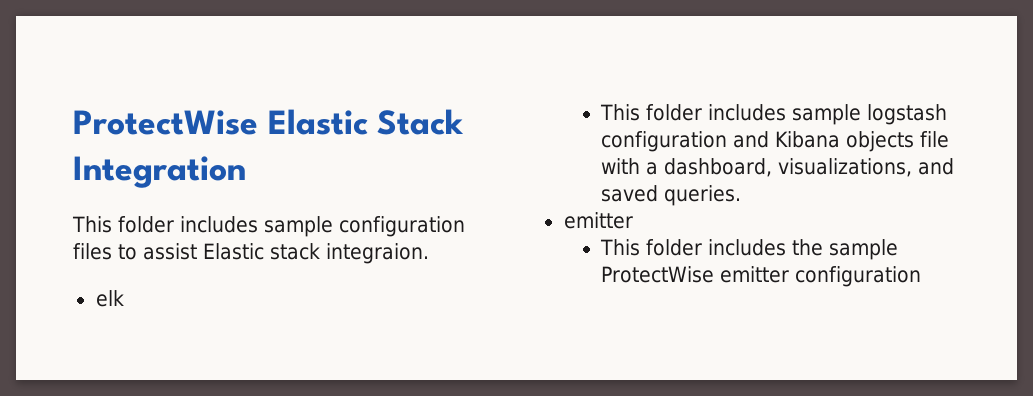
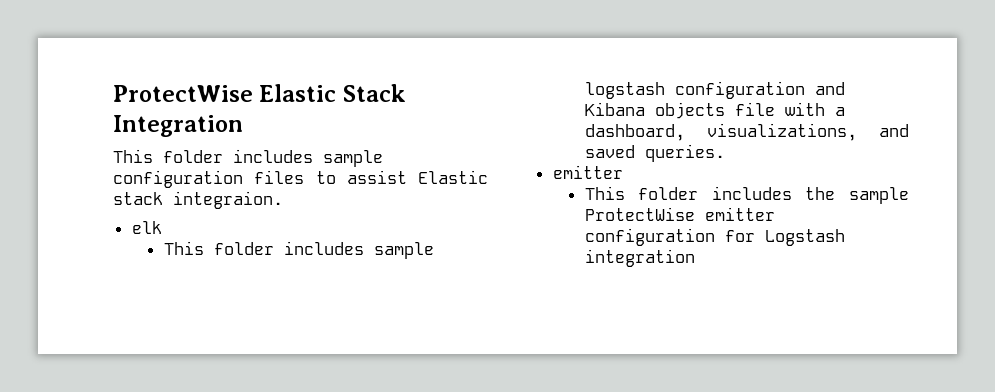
(922, 276) none -> [724,229,845,246] [584,249,695,267] for Logstash integration

